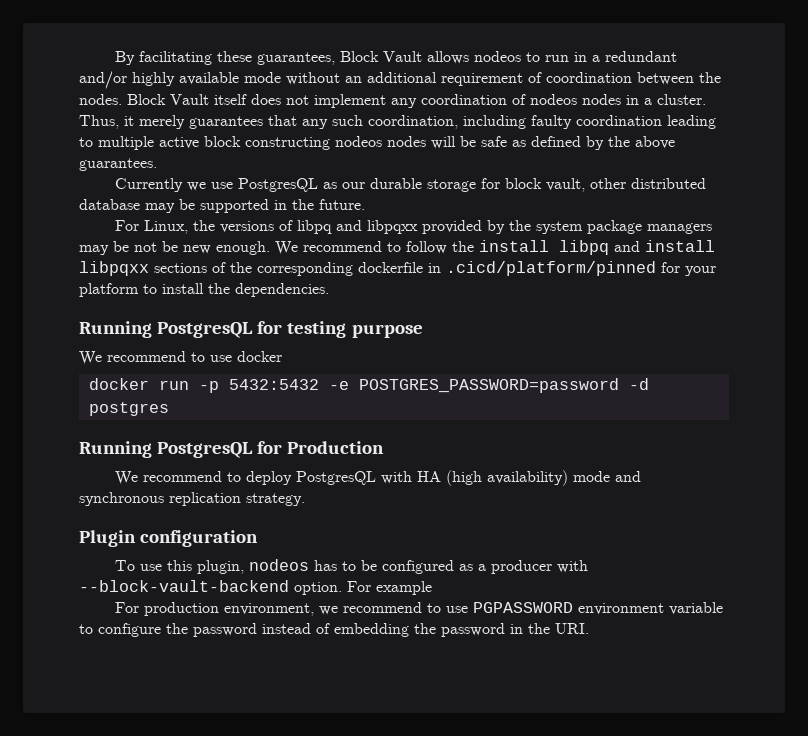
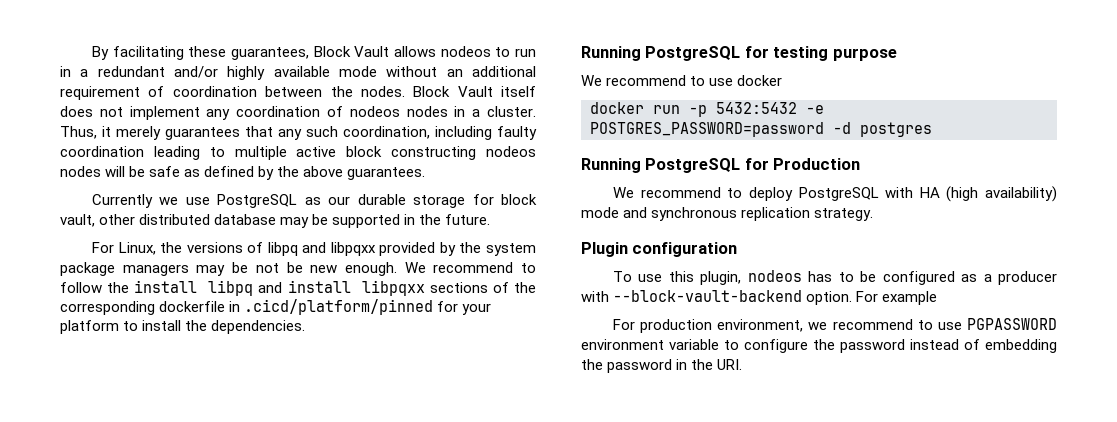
[238,178,319,192] PostgresQL -> [217,194,298,208] PostgreSQL
[157,322,254,338] PostgresQL -> [645,46,741,61] PostgreSQL
[157,442,254,458] PostgresQL -> [645,158,741,173] PostgreSQL
[296,471,377,485] PostgresQL -> [798,187,879,201] PostgreSQL

